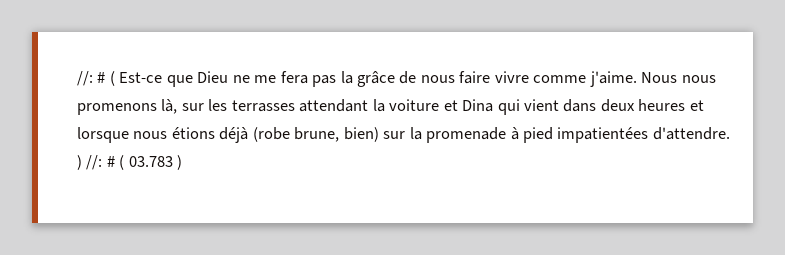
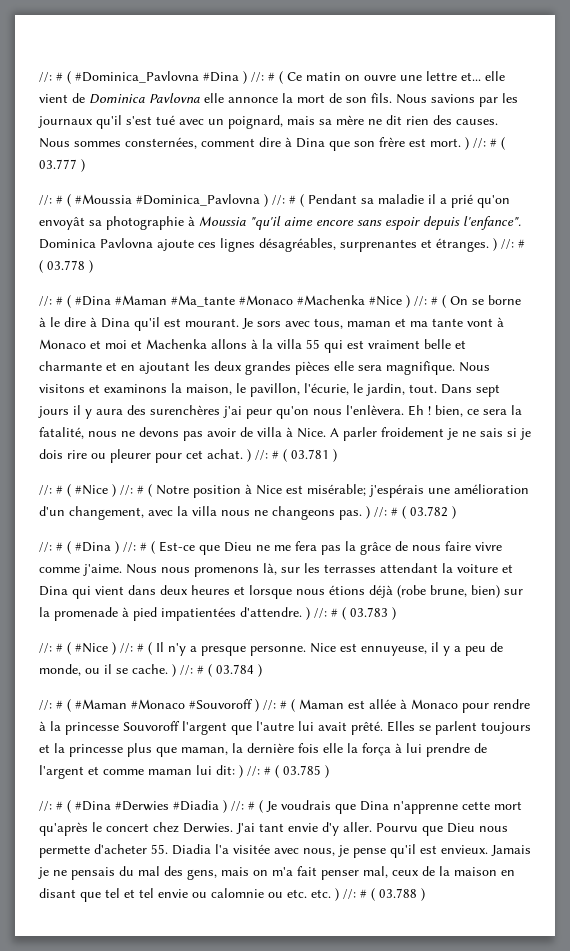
[77,71,115,86] //: # ( -> [39,71,505,84] [39,93,518,107] [38,115,498,129] [39,137,505,151] [39,159,85,172] [39,194,510,208] [39,216,521,230] [39,238,525,252] [39,260,93,273] [39,295,521,308] [39,317,504,331] [39,339,466,353] [39,361,490,375] [39,383,500,397] [38,405,522,419] [39,427,531,441] [39,449,337,463] [39,484,529,498] [39,506,456,520] [39,541,155,554] //: # ( #Dominica_Pavlovna #Dina ) //: # ( Ce matin on ouvre une lettre et... elle vient de Dominica Pavlovna elle annonce la mort de son fils. Nous savions par les journaux qu'il s'est tué avec un poignard, mais sa mère ne dit rien des causes. Nous sommes consternées, comment dire à Dina que son frère est mort. ) //: # ( 03.777 ) // //: # ( #Moussia #Dominica_Pavlovna ) //: # ( Pendant sa maladie il a prié qu'on envoyât sa photographie à Moussia "qu'il aime encore sans espoir depuis l'enfance". Dominica Pavlovna ajoute ces lignes désagréables, surprenantes et étranges. ) //: # ( 03.778 ) // //: # ( #Dina #Maman #Ma_tante #Monaco #Machenka #Nice ) //: # ( On se borne à le dire à Dina qu'il est mourant. Je sors avec tous, maman et ma tante vont à Monaco et moi et Machenka allons à la villa 55 qui est vraiment belle et charmante et en ajoutant les deux grandes pièces elle sera magnifique. Nous visitons et examinons la maison, le pavillon, l'écurie, le jardin, tout. Dans sept jours il y aura des surenchères j'ai peur qu'on nous l'enlèvera. Eh ! bien, ce sera la fatalité, nous ne devons pas avoir de villa à Nice. A parler froidement je ne sais si je dois rire ou pleurer pour cet achat. ) //: # ( 03.781 ) // //: # ( #Nice ) //: # ( Notre position à Nice est misérable; j'espérais une amélioration d'un changement, avec la villa nous ne changeons pas. ) //: # ( 03.782 ) // //: # ( #Dina ) //: # (
(183, 162) none -> [39,642,503,656] [39,664,262,677] [39,699,530,713] [39,721,531,735] [39,743,487,757] [39,765,329,779] [39,800,522,814] [39,822,508,836] [39,844,531,858] [38,866,515,880] [39,888,425,902] // //: # ( #Nice ) //: # ( Il n'y a presque personne. Nice est ennuyeuse, il y a peu de monde, ou il se cache. ) //: # ( 03.784 ) // //: # ( #Maman #Monaco #Souvoroff ) //: # ( Maman est allée à Monaco pour rendre à la princesse Souvoroff l'argent que l'autre lui avait prêté. Elles se parlent toujours et la princesse plus que maman, la dernière fois elle la força à lui prendre de l'argent et comme maman lui dit: ) //: # ( 03.785 ) // //: # ( #Dina #Derwies #Diadia ) //: # ( Je voudrais que Dina n'apprenne cette mort qu'après le concert chez Derwies. J'ai tant envie d'y aller. Pourvu que Dieu nous permette d'acheter 55. Diadia l'a visitée avec nous, je pense qu'il est envieux. Jamais je ne pensais du mal des gens, mais on m'a fait penser mal, ceux de la maison en disant que tel et tel envie ou calomnie ou etc. etc. ) //: # ( 03.788 )

